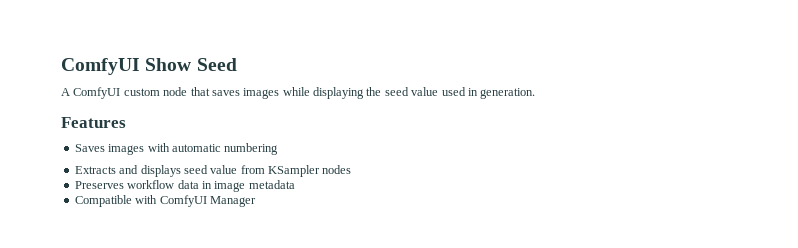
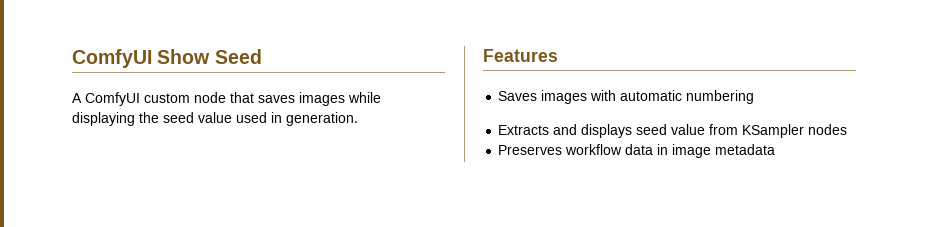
[74,195,256,207] // Compatible with ComfyUI Manager -> (776, 149) none

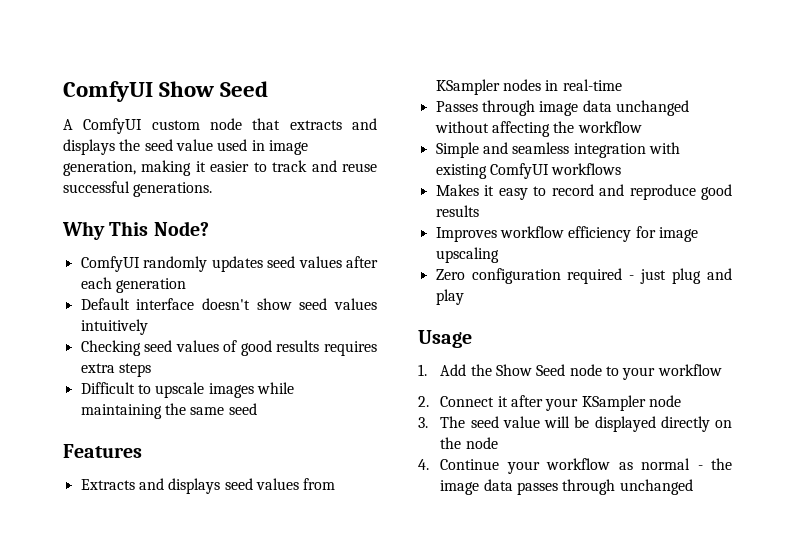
[258,92,381,106] [72,112,135,126] saves images while displaying -> [289,118,377,130] [63,139,115,155] extracts and displays
[286,112,358,126] [483,49,558,62] [498,90,755,104] generation. // Features // Saves images with automatic numbering -> [268,140,308,155] [63,160,377,176] [63,181,213,197] [62,221,209,240] [80,256,378,272] [80,277,186,293] [80,298,377,310] [80,319,148,335] [80,340,377,356] [80,363,151,377] [80,382,294,398] [80,403,257,419] [63,444,142,458] image generation, making it easier to track and reuse successful generations. // Why This Node? // ComfyUI randomly updates seed values after each generation // Default interface doesn't show seed values intuitively // Checking seed values of good results requires extra steps // Difficult to upscale images while maintaining the same seed // Features
[671,124,706,135] value -> [255,478,299,490] values
[498,144,776,158] // Preserves workflow data in image metadata -> [545,79,622,91] [435,100,689,116] [434,121,642,137] [435,142,680,158] [435,163,622,179] [435,184,732,200] [435,205,479,217] [435,226,698,242] [435,247,499,263] [435,268,732,284] [435,289,464,305] [418,330,472,348] [418,364,722,380] [418,395,682,411] [418,416,732,432] [440,437,498,449] [418,458,732,474] [440,479,693,495] in real-time // Passes through image data unchanged without affecting the workflow // Simple and seamless integration with existing ComfyUI workflows // Makes it easy to record and reproduce good results // Improves workflow efficiency for image upscaling // Zero configuration required - just plug and play // Usage // 1. Add the Show Seed node to your workflow // 2. Connect it after your KSampler node // 3. The seed value will be displayed directly on the node // 4. Continue your workflow as normal - the image data passes through unchanged

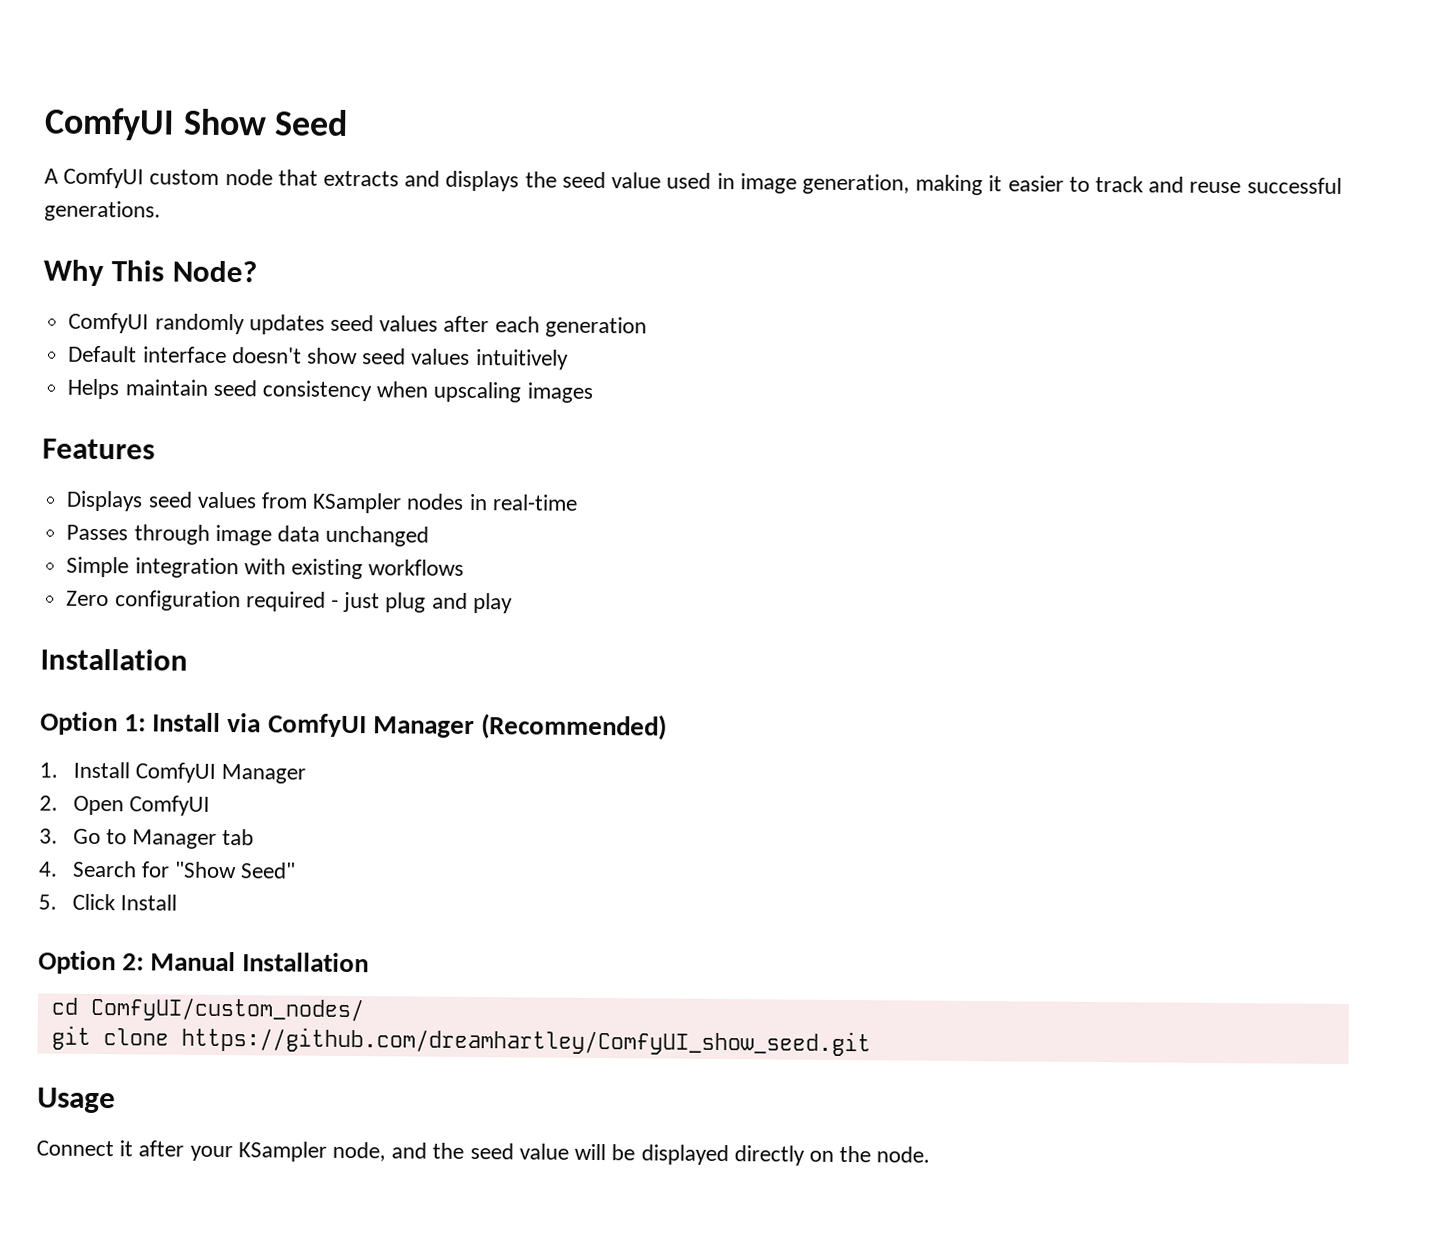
[80,340,377,356] [80,363,151,377] [80,382,294,398] [80,403,257,419] [63,444,142,458] [80,478,221,494] Checking seed values of good results requires extra steps // Difficult to upscale images while maintaining the same seed // Features // Extracts and displays -> [67,378,593,403] [42,438,155,460] [66,490,144,512] Helps maintain seed consistency when upscaling images // Features // Displays
[434,121,642,137] without affecting the workflow -> (430, 536) none
[482,142,570,154] and seamless -> (130, 567) none
[489,163,549,179] ComfyUI -> (363, 569) none
[435,184,732,200] [435,205,479,217] [435,226,698,242] [435,247,499,263] // Makes it easy to record and reproduce good results // Improves workflow efficiency for image upscaling -> (465, 567) none
[418,330,472,348] [418,364,722,380] [418,396,429,407] Usage // 1. Add the Show Seed node to your workflow // 2. -> [40,648,188,671] [40,711,667,741] [39,761,307,784] [39,795,210,816] [39,828,255,849] [38,860,297,879] [38,893,177,911] [38,950,370,975] [50,996,364,1023] [50,1025,871,1057] [37,1087,116,1114] Installation // Option 1: Install via ComfyUI Manager (Recommended) // 1. Install ComfyUI Manager // 2. Open ComfyUI // 3. Go to Manager tab // 4. Search for "Show Seed" // 5. Click Install // Option 2: Manual Installation // cd ComfyUI/custom_nodes/ // git clone https://github.com/dreamhartley/ComfyUI_show_seed.git // Usage //
[649,395,682,407] [418,416,466,428] node // 3. The -> [332,1141,465,1162] node, and the
[465,437,498,449] [418,458,732,474] [440,479,693,495] node // 4. Continue your workflow as normal - the image data passes through unchanged -> [876,1146,931,1163] node.

